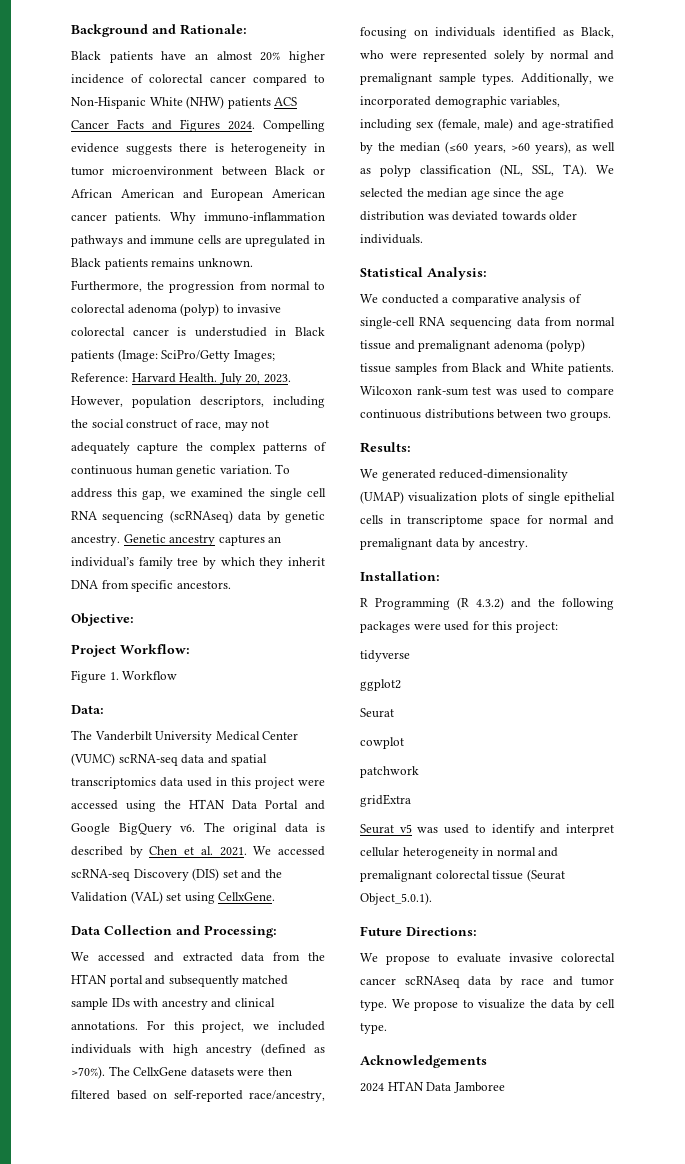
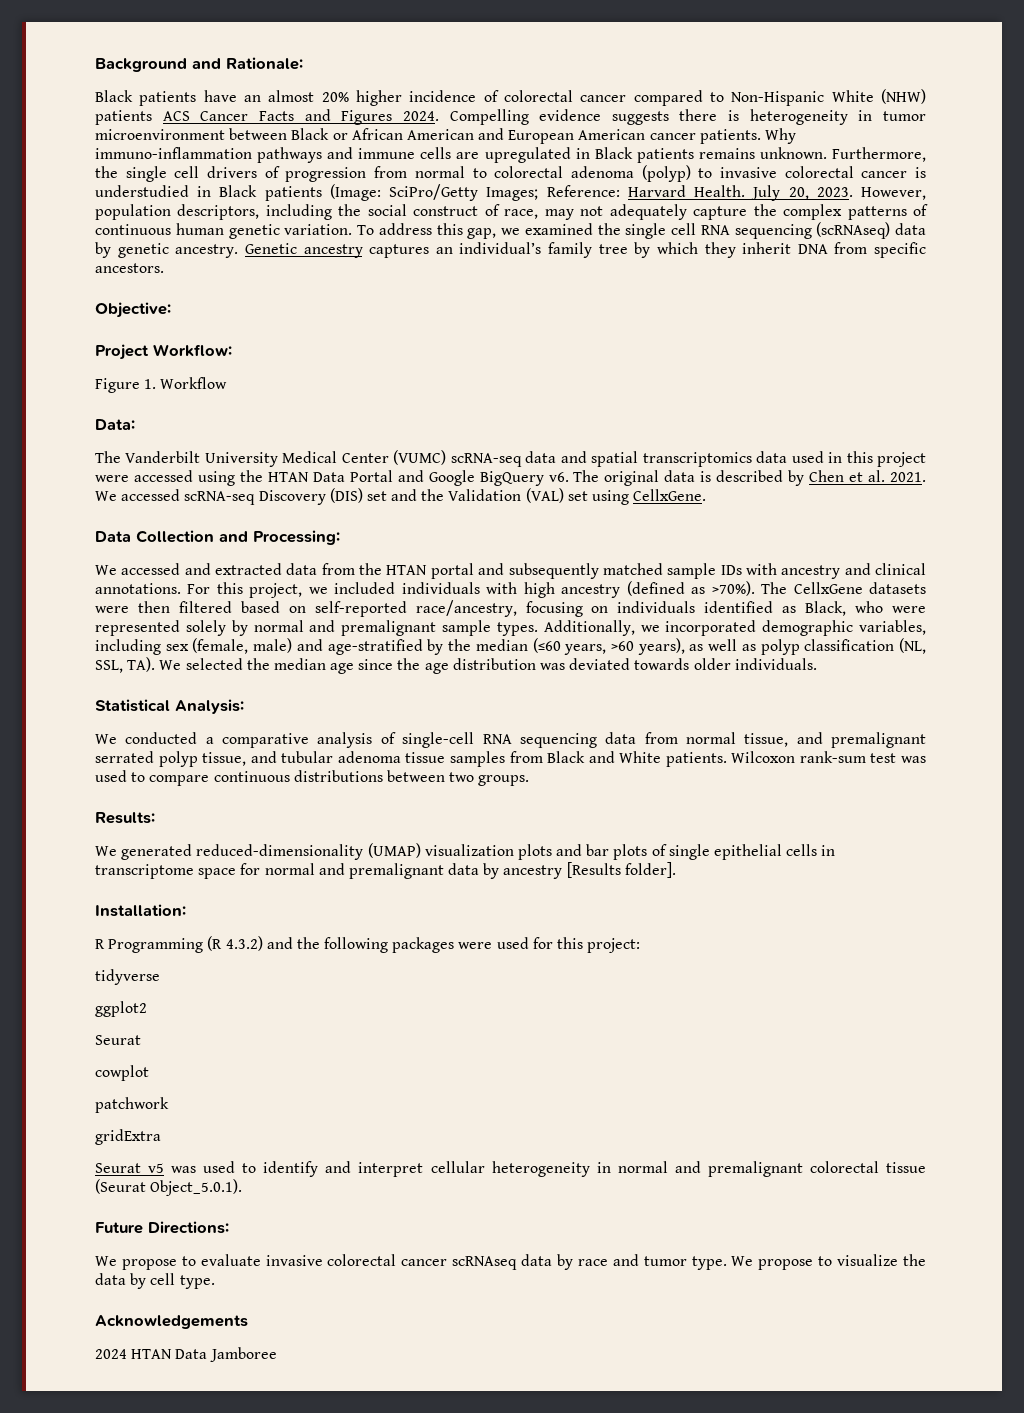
(165, 285) none -> [125,166,280,182] single cell drivers of
[360,339,586,352] tissue and premalignant adenoma (polyp) -> [744,732,926,748] [95,751,401,767] tissue, and premalignant serrated polyp tissue, and tubular adenoma
(508, 498) none -> [556,844,648,860] and bar plots
[478,539,528,550] ancestry. -> [503,862,676,879] ancestry [Results folder].

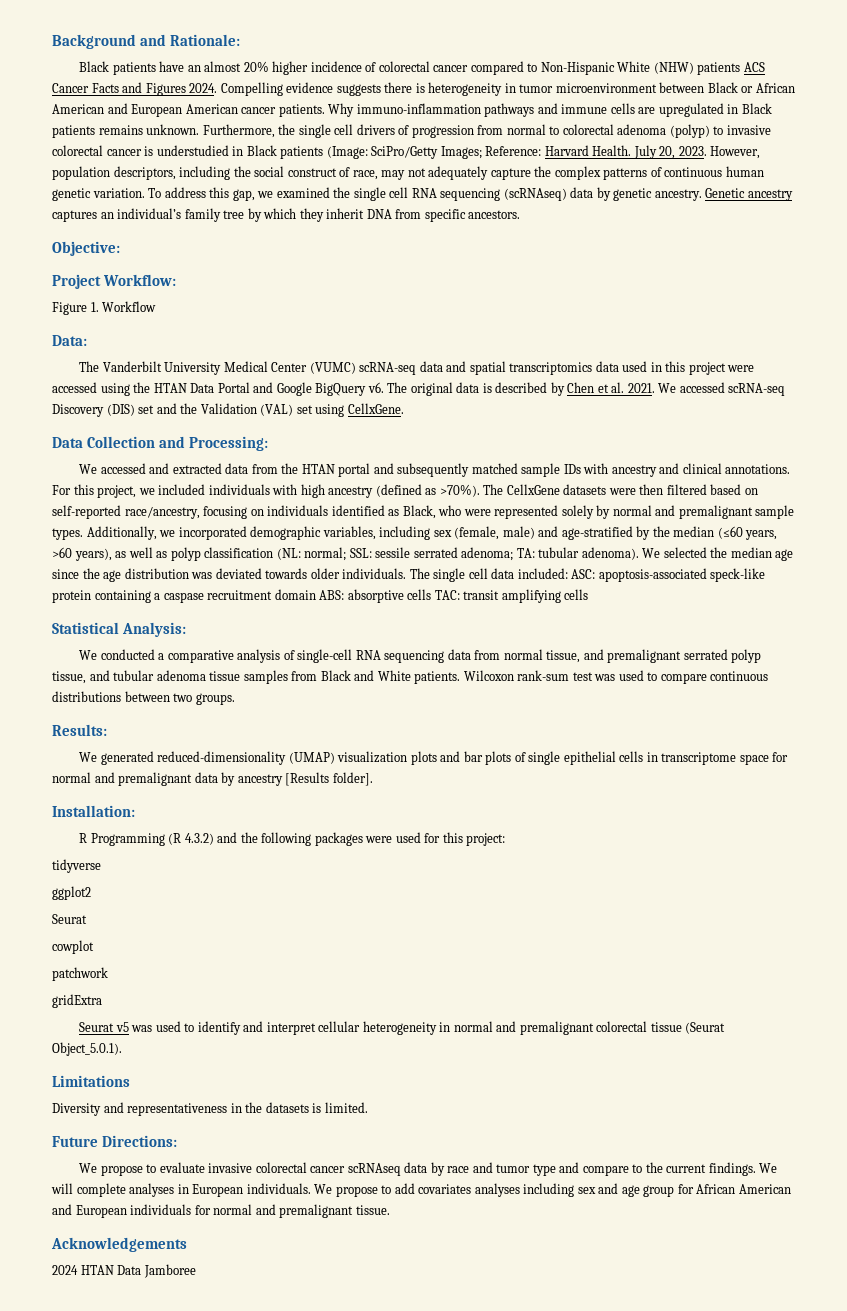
[898,638,926,654] [95,657,156,673] (NL, SSL, TA). -> [276,547,639,561] (NL: normal; SSL: sessile serrated adenoma; TA: tubular adenoma).
(817, 664) none -> [409,568,766,582] [52,589,589,603] The single cell data included: ASC: apoptosis-associated speck-like protein containing a caspase recruitment domain ABS: absorptive cells TAC: transit amplifying cells
(243, 1187) none -> [52,1075,130,1087] [52,1102,368,1116] // Limitations // Diversity and representativeness in the datasets is limited.
[691,1254,927,1270] [95,1273,215,1289] type. We propose to visualize the data by cell type. -> [532,1162,778,1176] [51,1183,791,1197] [52,1204,390,1218] type and compare to the current findings. We will complete analyses in European individuals. We propose to add covariates analyses including sex and age group for African American and European individuals for normal and premalignant tissue.

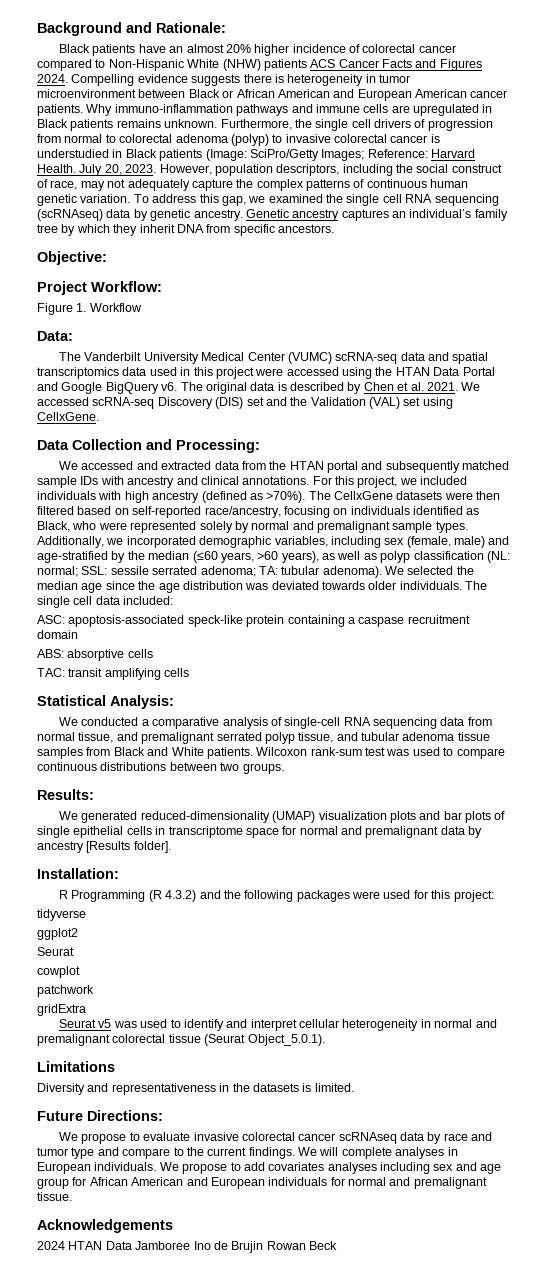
(568, 573) none -> (174, 600) //
(316, 594) none -> (78, 634) //
(432, 594) none -> (153, 653) //
(196, 1271) none -> [193,1241,337,1253] Ino de Brujin Rowan Beck

